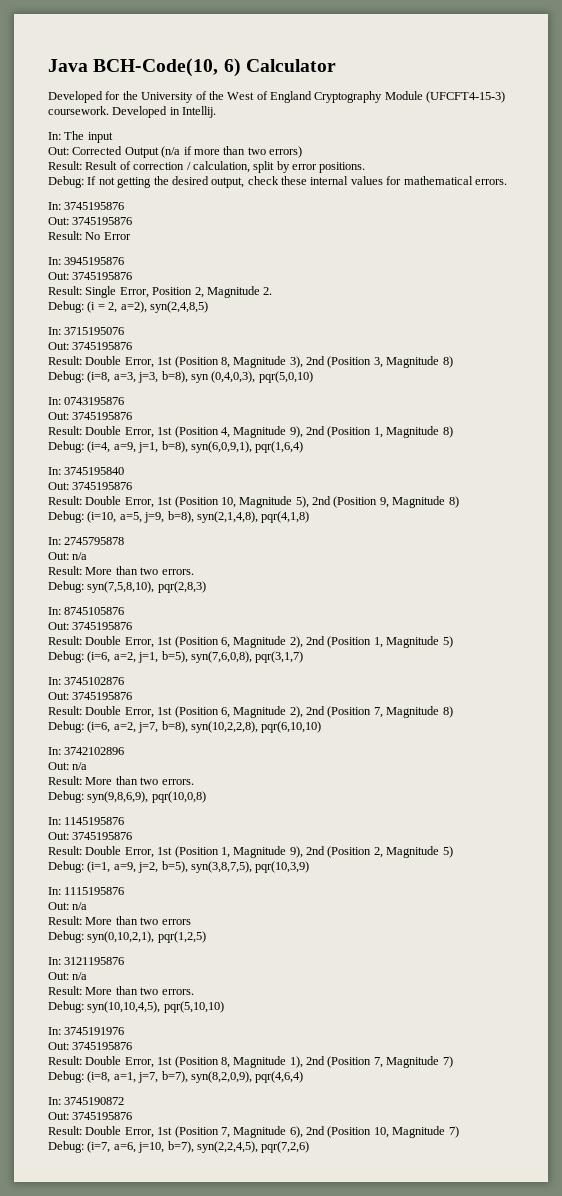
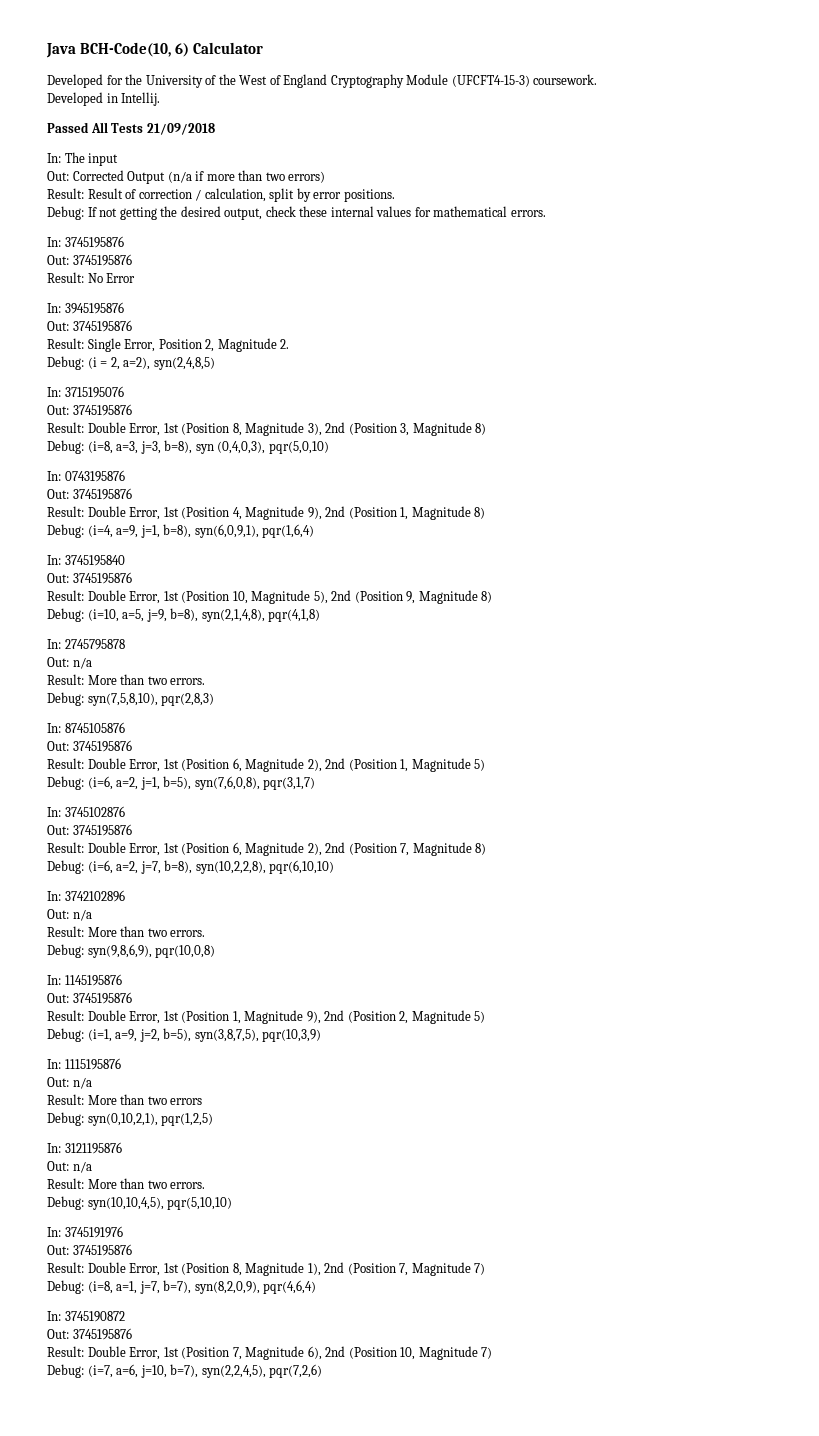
(109, 110) none -> (598, 79) //
(217, 112) none -> [47,122,215,135] // Passed All Tests 21/09/2018

